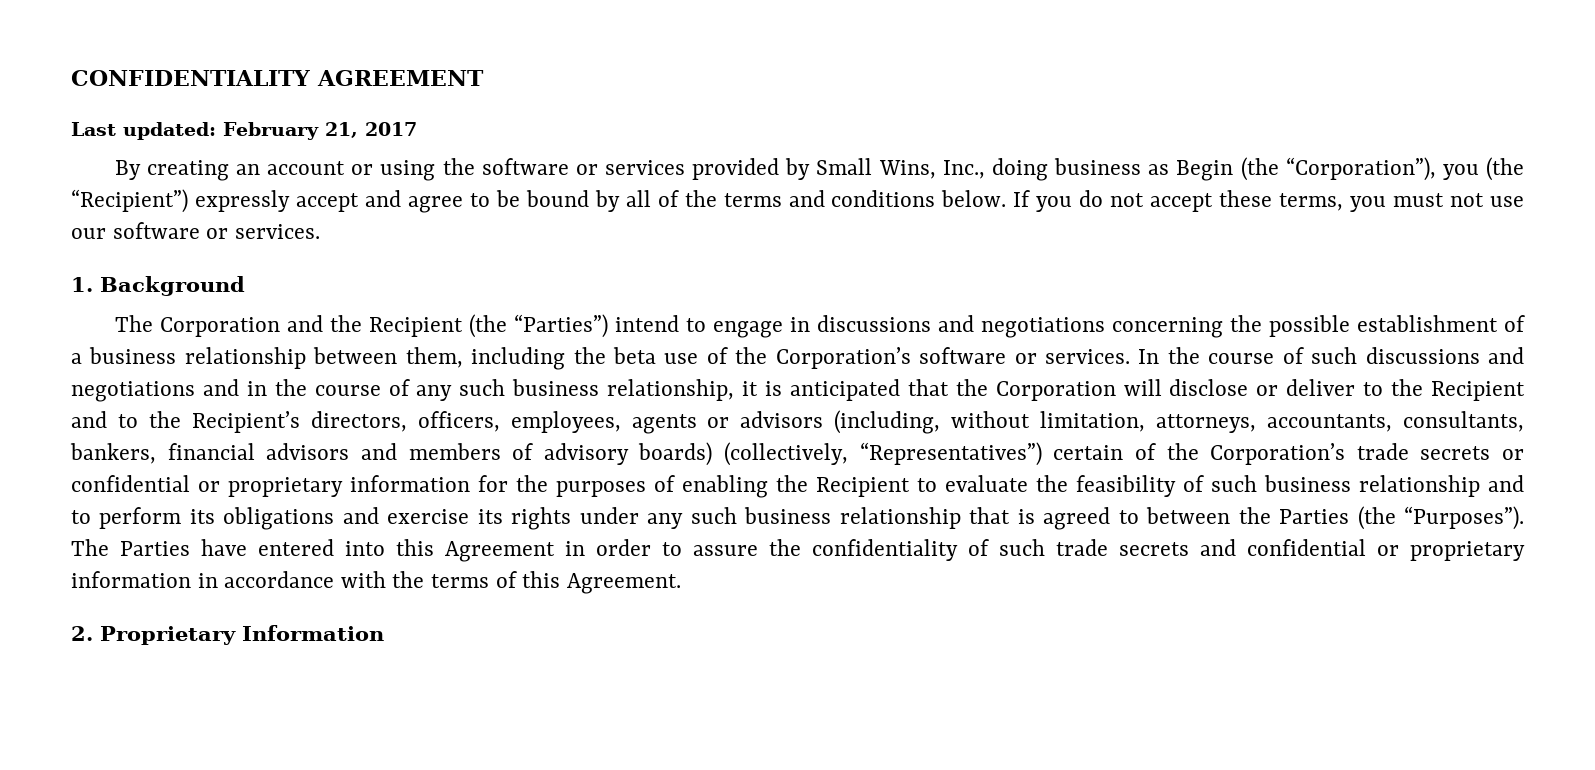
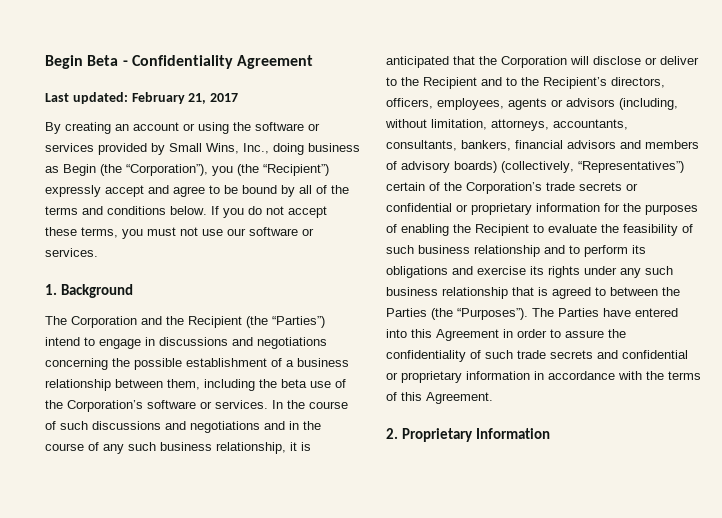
[71,70,484,86] CONFIDENTIALITY AGREEMENT -> [45,55,314,69] Begin Beta - Confidentiality Agreement

